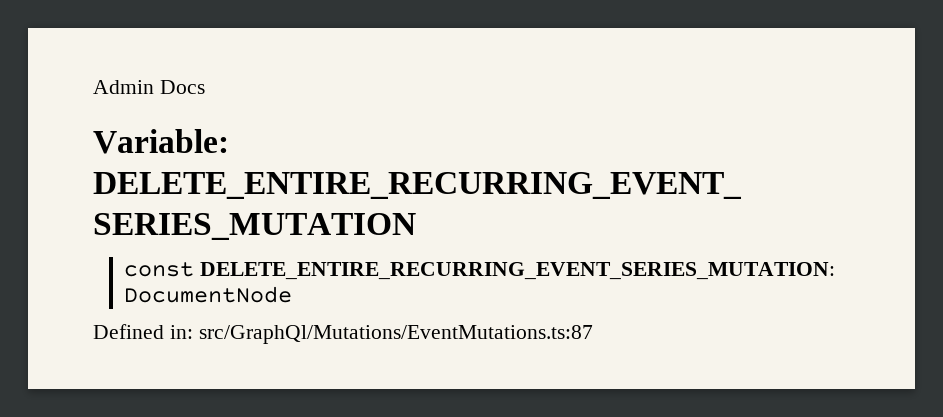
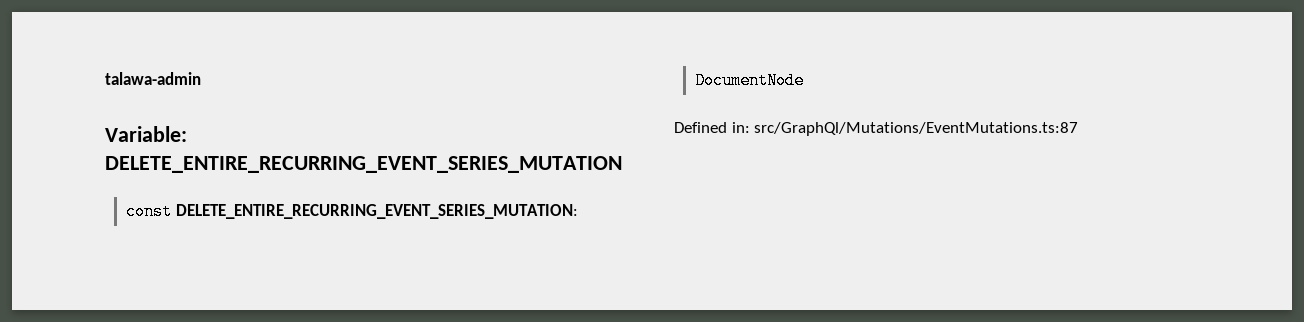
[93,80,205,94] Admin Docs -> [105,72,201,85] talawa-admin

